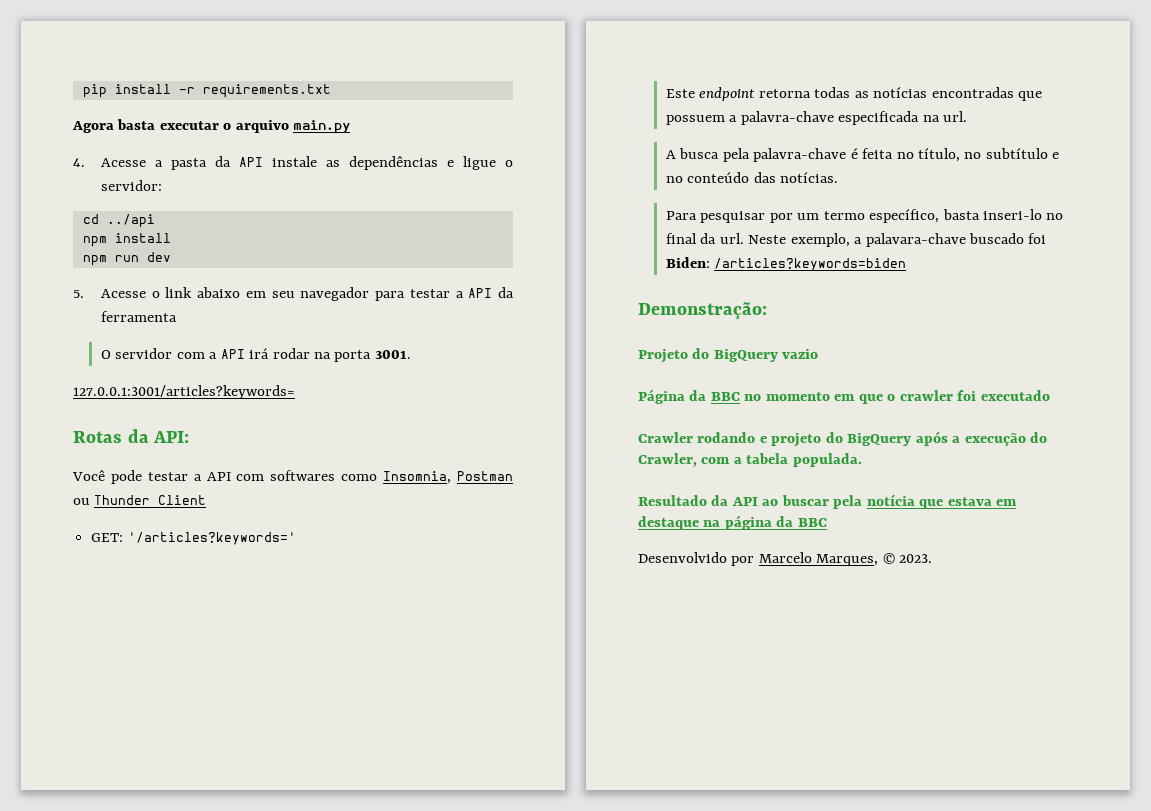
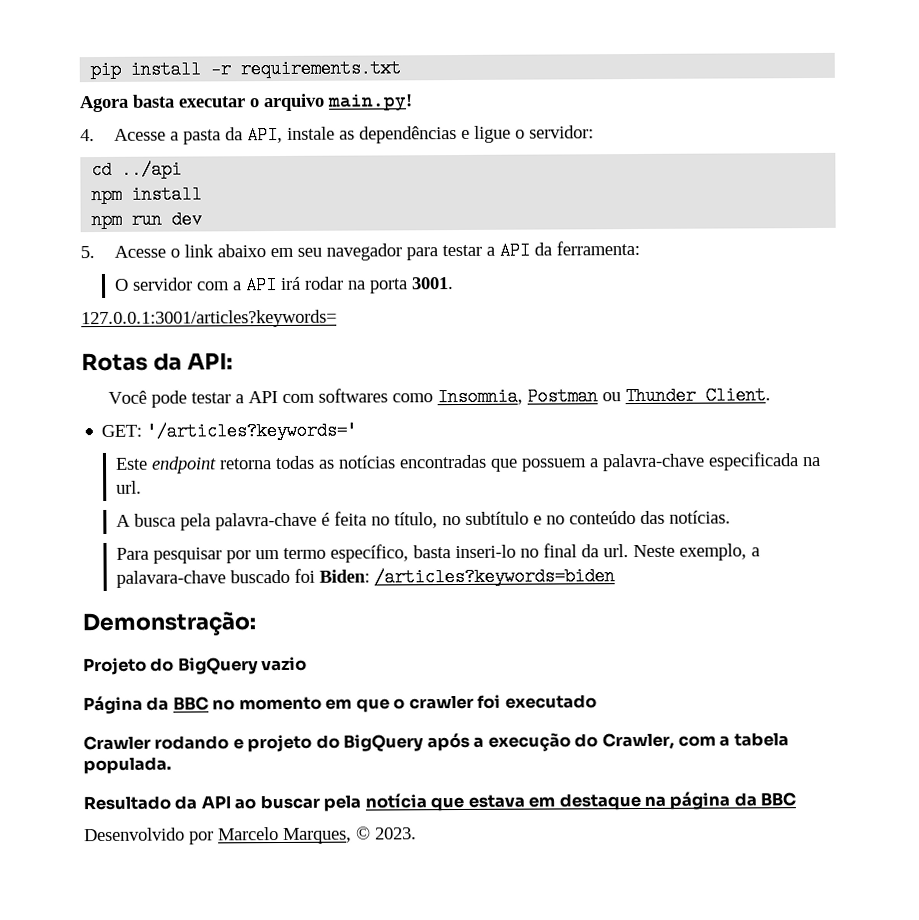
[293,120,351,134] main.py -> [327,94,413,111] main.py!
[238,157,263,167] API -> [247,125,284,145] API,
[100,311,177,322] ferramenta -> [556,240,641,256] ferramenta:
[158,495,207,505] Client -> [704,386,771,405] Client.

